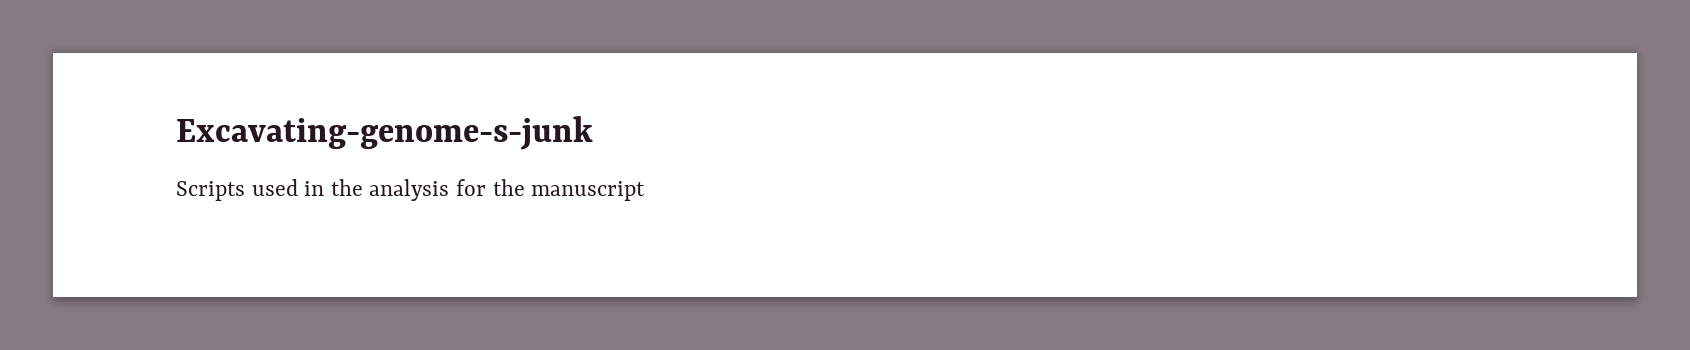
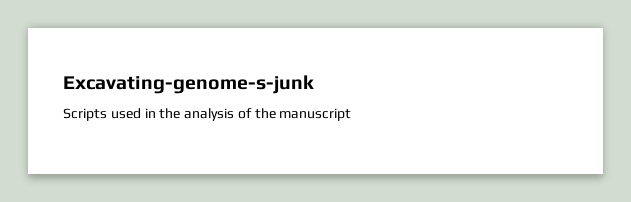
[456,179,487,196] for -> [237,108,252,119] of

